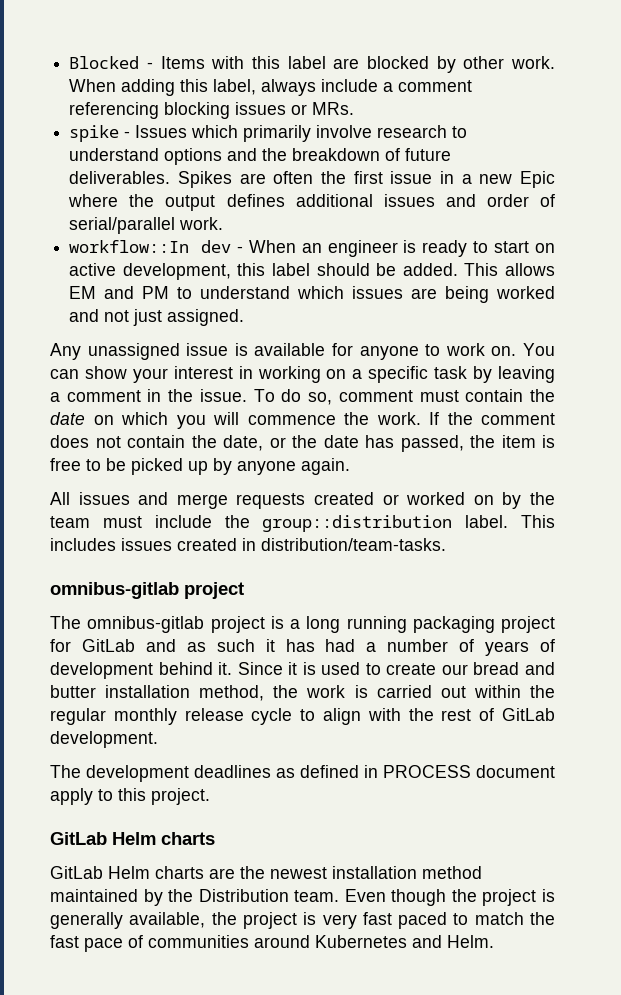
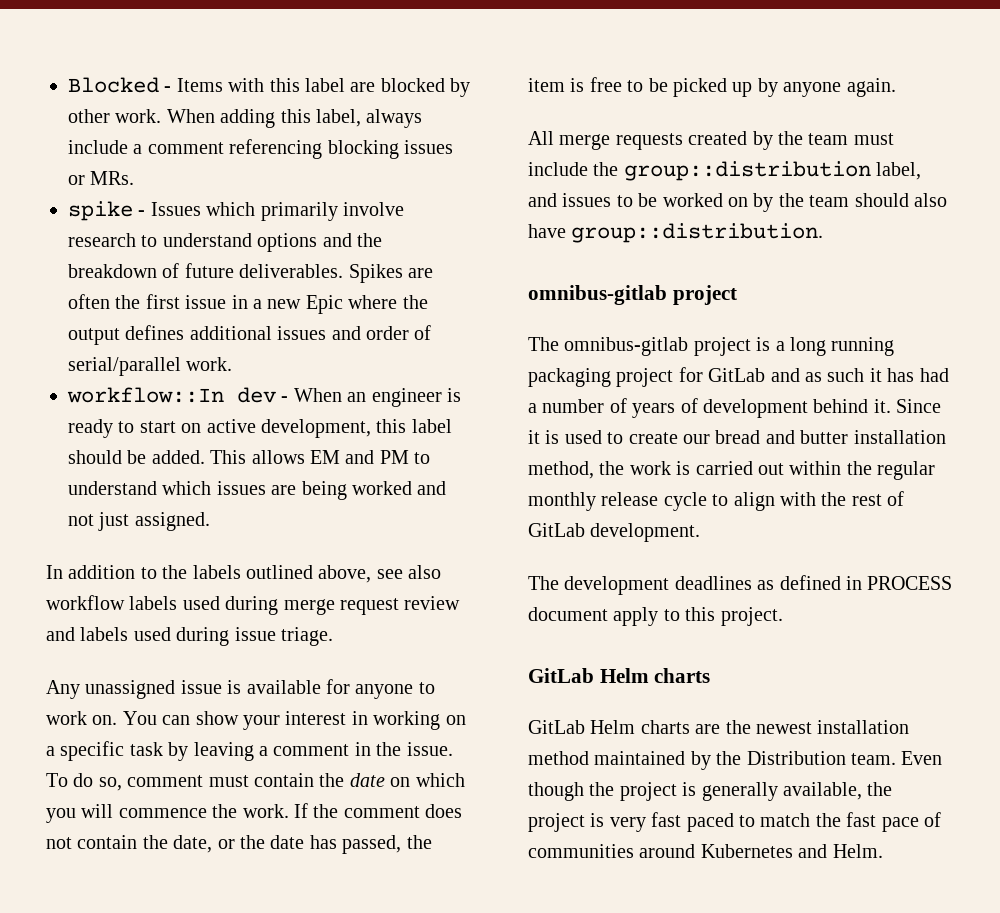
(245, 317) none -> [46,565,442,583] [46,595,461,615] [46,627,333,646] // In addition to the labels outlined above, see also workflow labels used during merge request review and labels used during issue triage.
[78,492,169,505] issues and -> (554, 138) none
[382,492,494,505] or worked on -> (748, 138) none
[465,515,555,528] [50,538,446,551] label. This includes issues created in distribution/team-tasks. -> [876,162,922,180] [528,193,947,212] [528,223,824,243] label, and issues to be worked on by the team should also have group::distribution.

